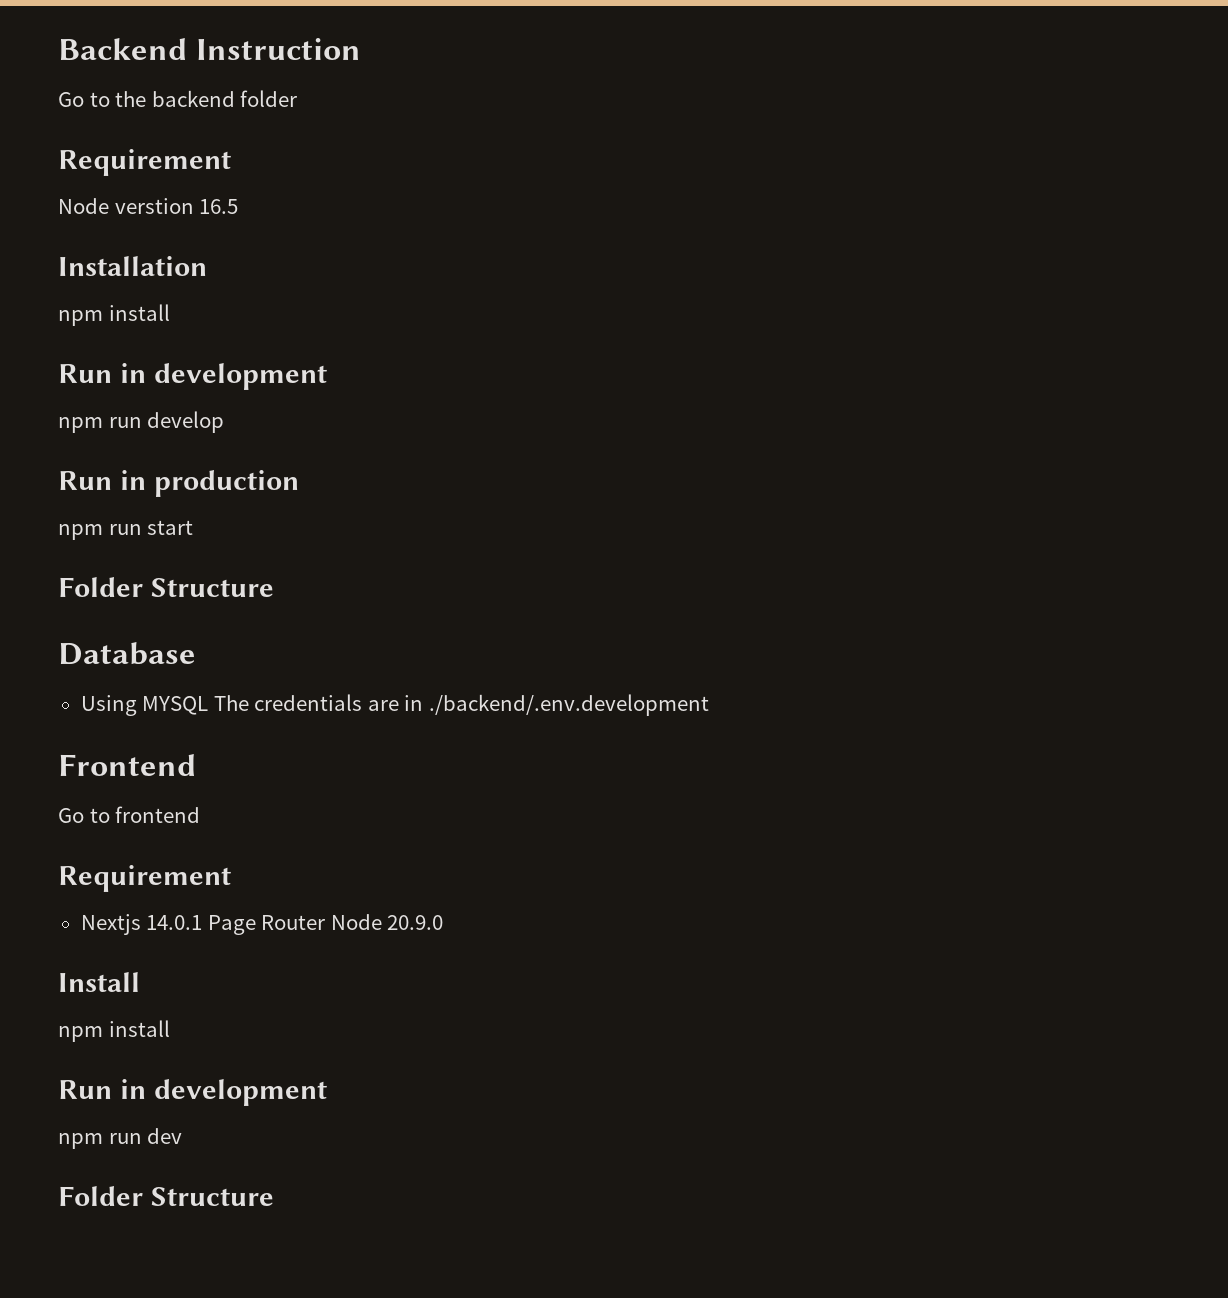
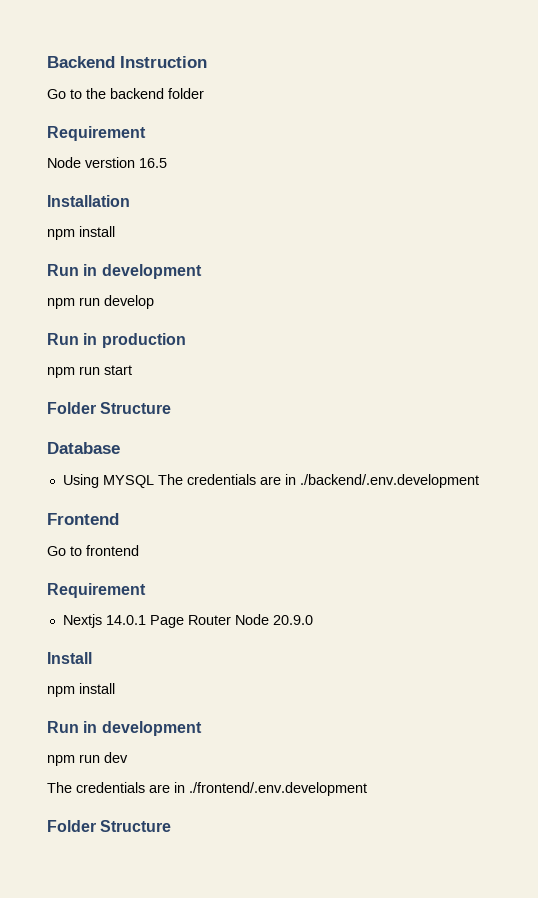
(183, 1136) none -> [47,782,367,796] // The credentials are in ./frontend/.env.development

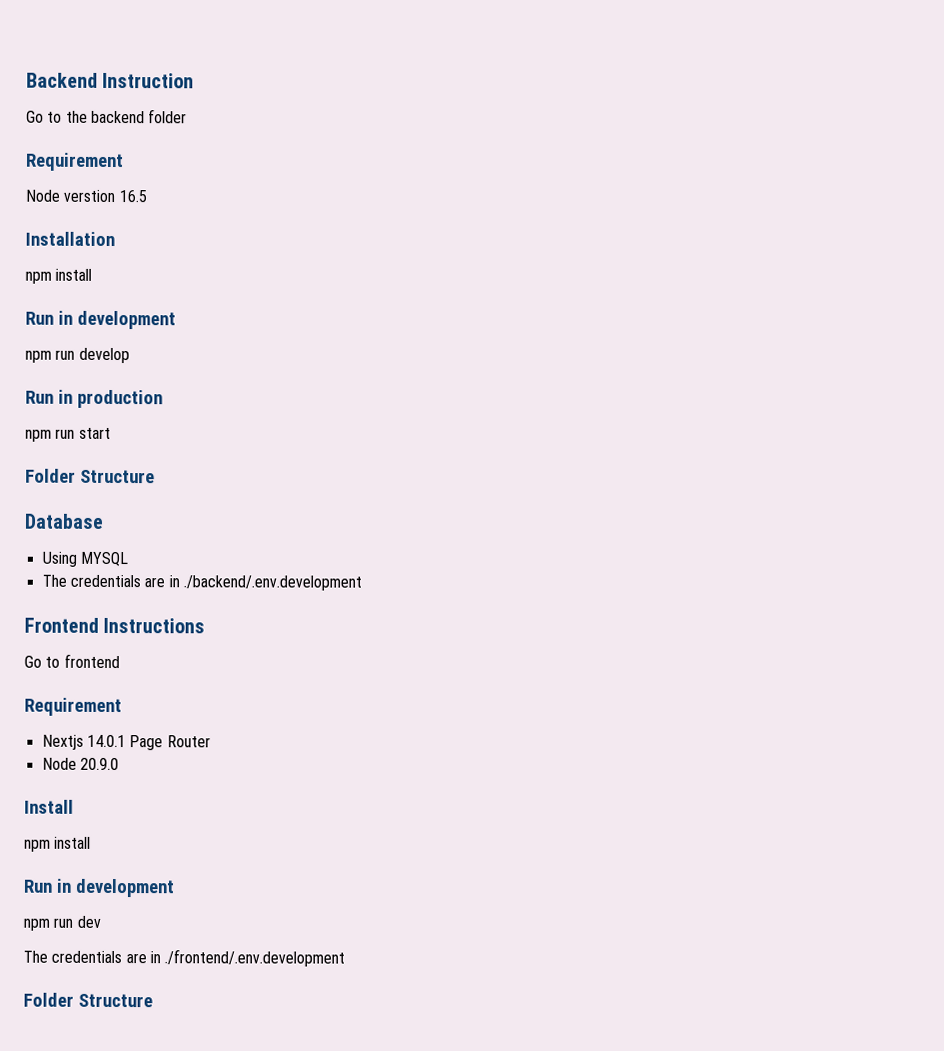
(154, 481) none -> (128, 559) //
(119, 519) none -> [103,617,206,634] Instructions
(231, 620) none -> (211, 741) //

